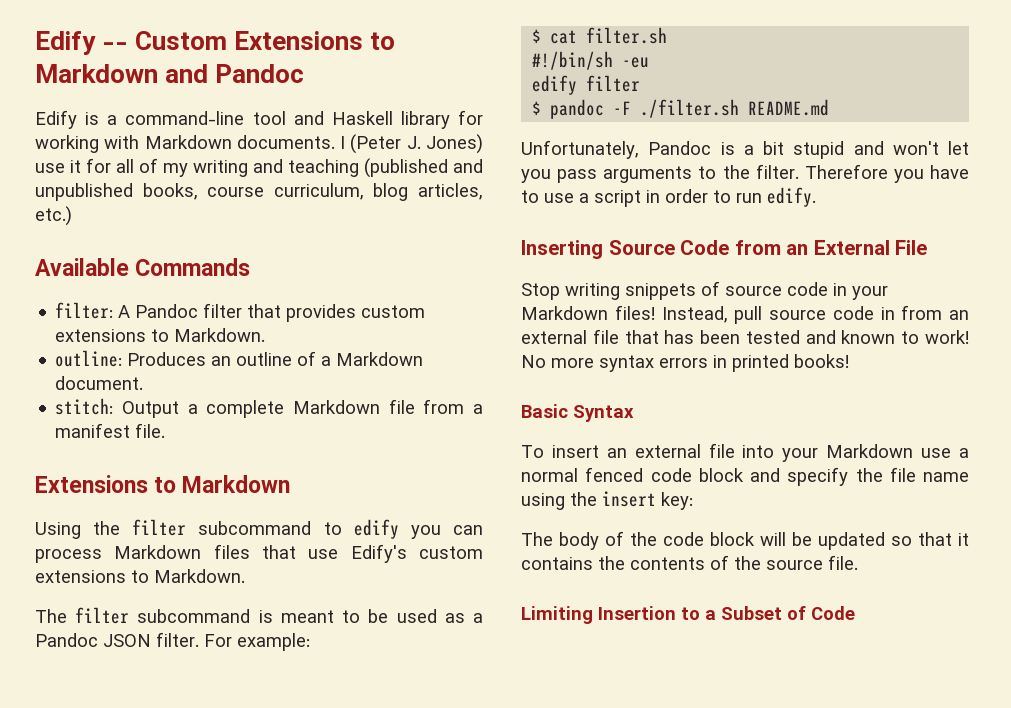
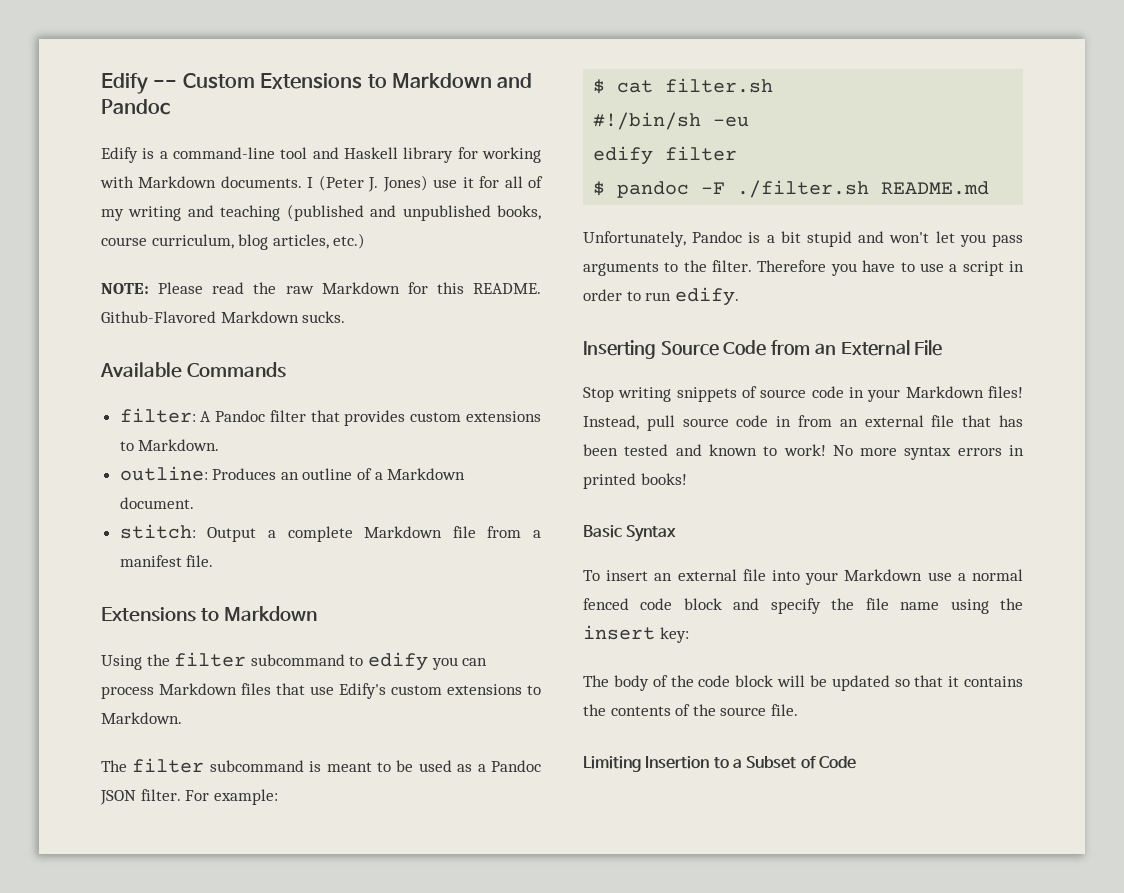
(72, 216) none -> [101,282,541,294] [101,311,346,323] // NOTE: Please read the raw Markdown for this README. Github-Flavored Markdown sucks.

